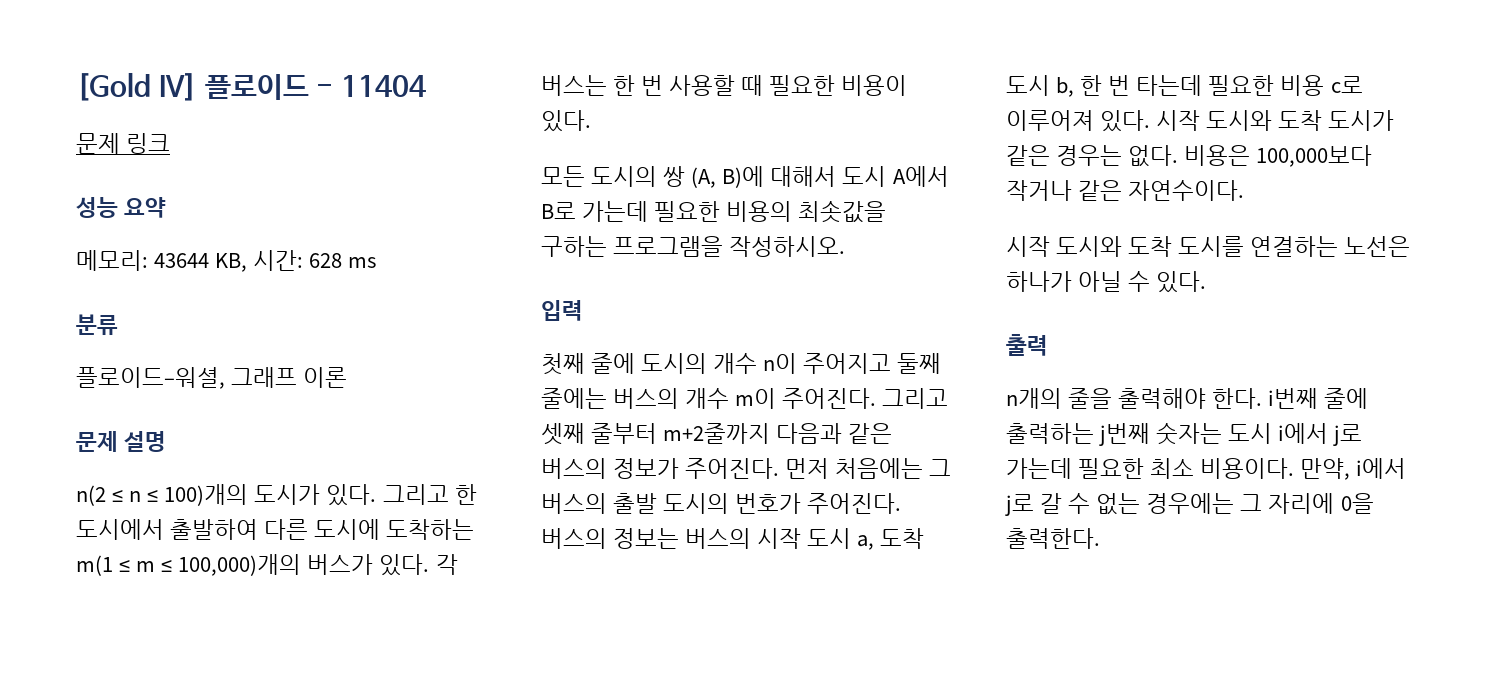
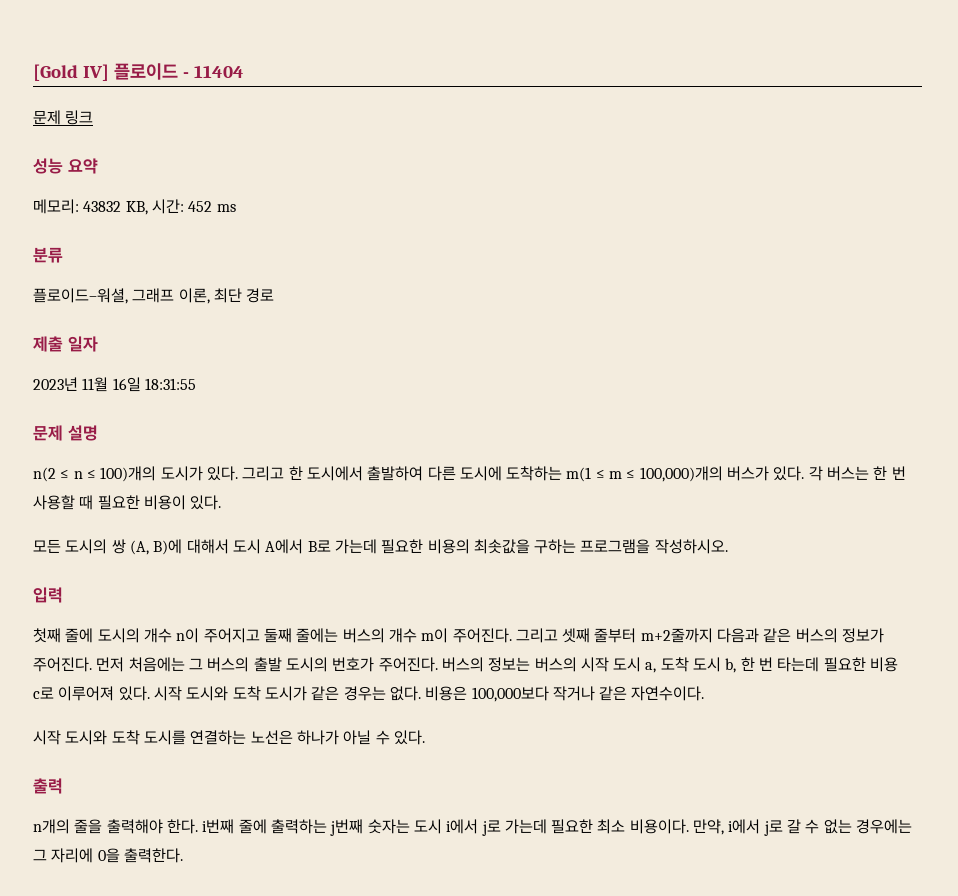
[154,253,210,268] 43644 -> [83,201,122,212] 43832
[309,253,343,268] 628 -> [188,201,213,212] 452
[303,367,348,388] 이론 -> [178,288,275,304] [33,336,98,352] [33,377,196,392] 이론, 최단 경로 // 제출 일자 // 2023년 11월 16일 18:31:55

